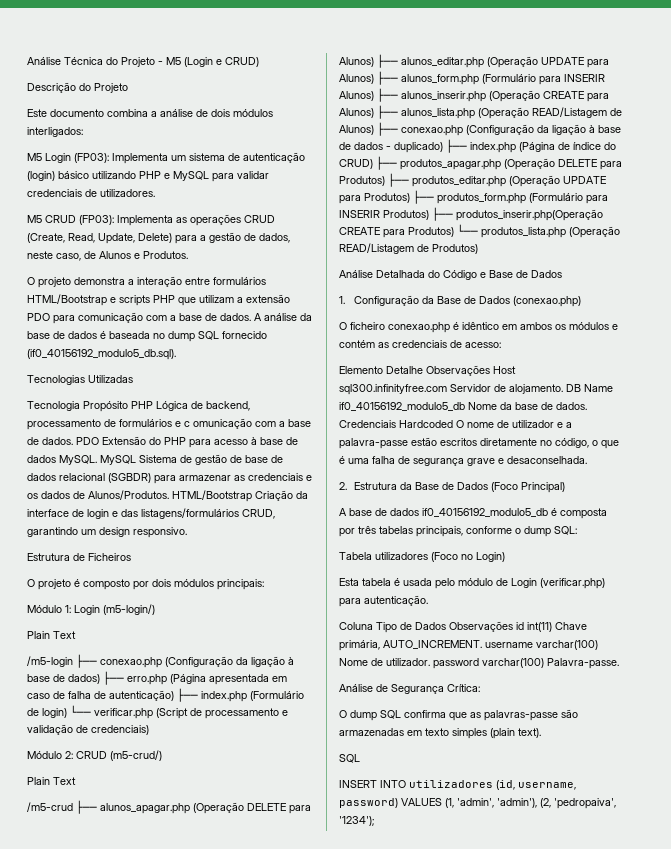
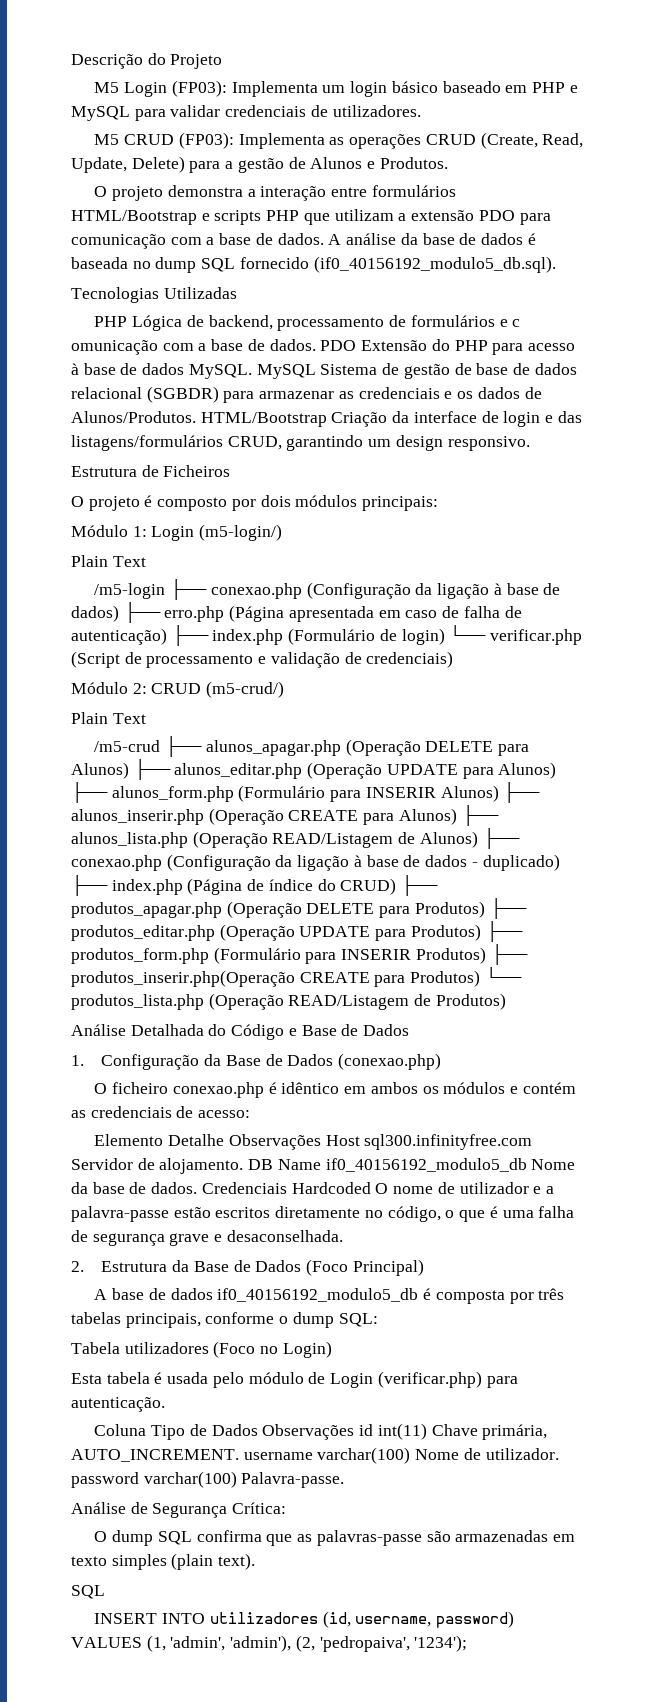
[27,57,259,67] [27,82,128,93] [27,109,273,117] [27,127,83,137] Análise Técnica do Projeto - M5 (Login e CRUD) // Descrição do Projeto // Este documento combina a análise de dois módulos interligados: -> [71,53,223,69] Descrição do Projeto
[189,152,305,163] [27,171,136,181] sistema de autenticação (login) básico utilizando -> [350,81,528,97] login básico baseado em
[259,233,290,243] [27,251,96,261] dados, neste caso, de -> (306, 163) none
[27,401,128,412] Tecnologia Propósito -> (237, 293) none

